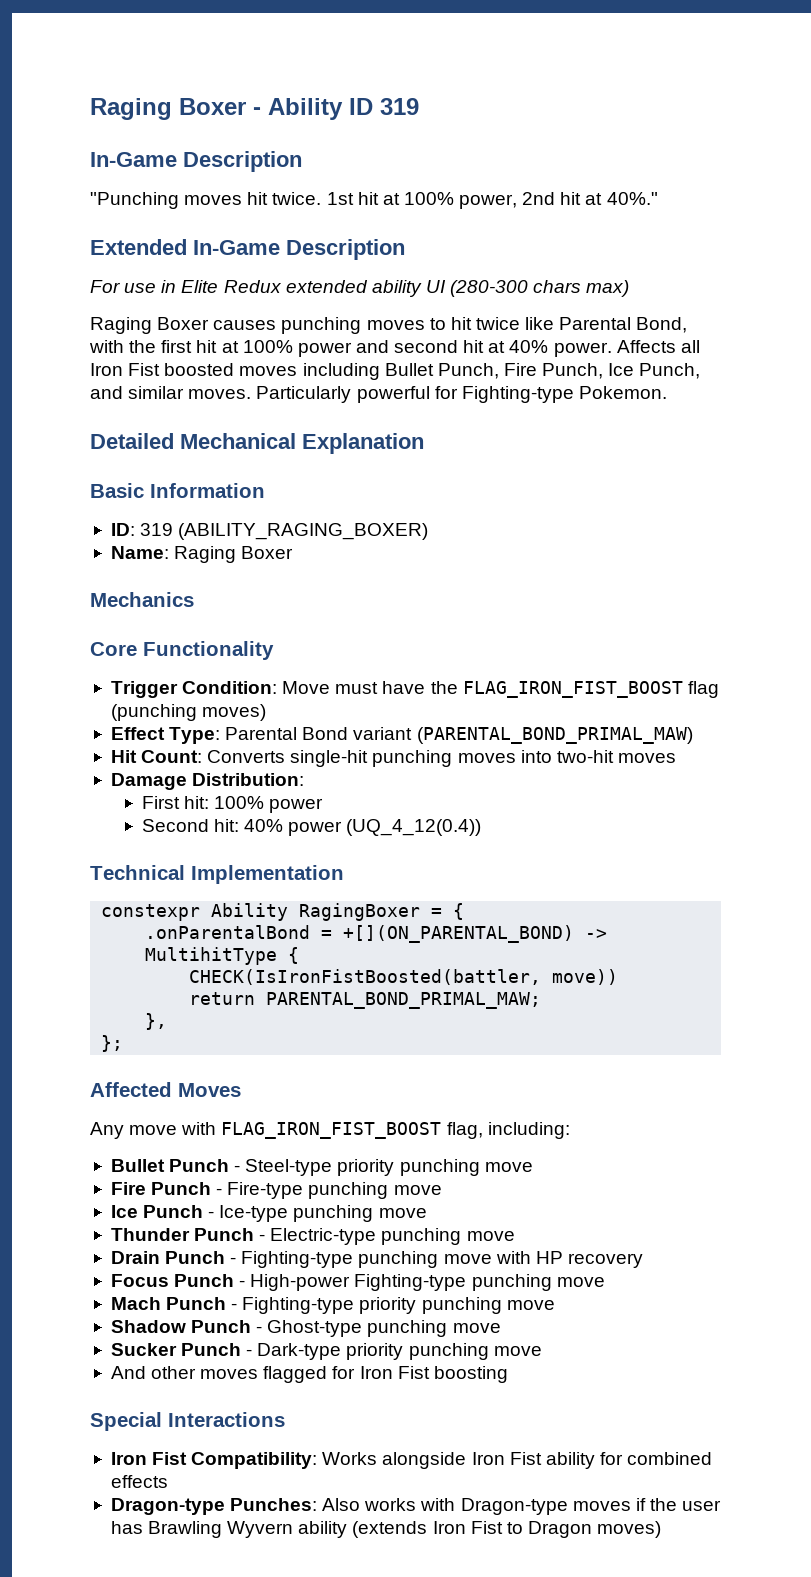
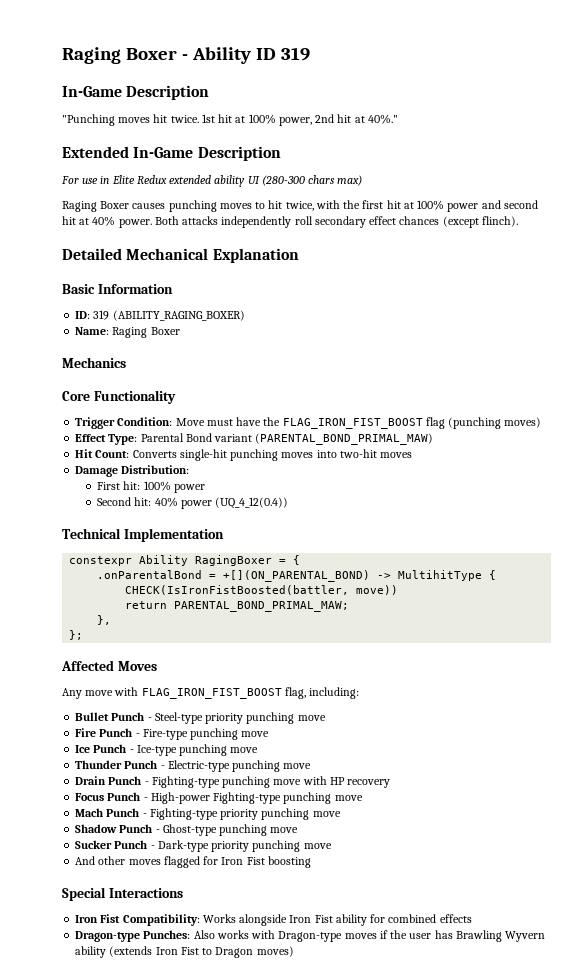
[475,317,688,333] twice like Parental Bond, -> [285,201,314,211] twice,
[616,340,700,353] [90,363,701,380] [90,386,667,403] Affects all Iron Fist boosted moves including Bullet Punch, Fire Punch, Ice Punch, and similar moves. Particularly powerful for Fighting-type Pokemon. -> [154,216,518,228] Both attacks independently roll secondary effect chances (except flinch).

